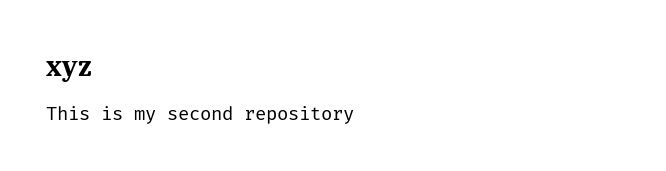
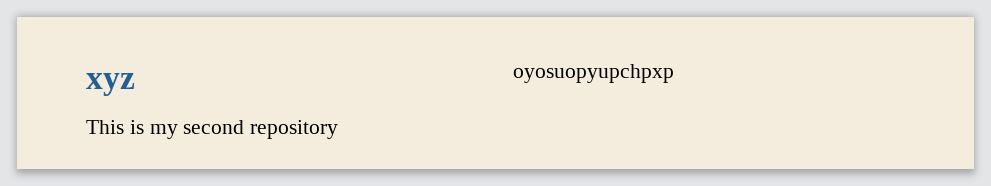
(354, 115) none -> [513,64,674,83] oyosuopyupchpxp

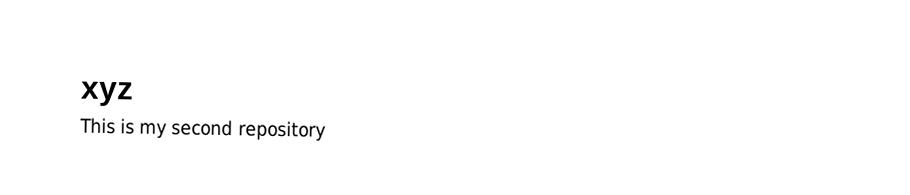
[513,64,674,83] oyosuopyupchpxp -> (326, 130) none

